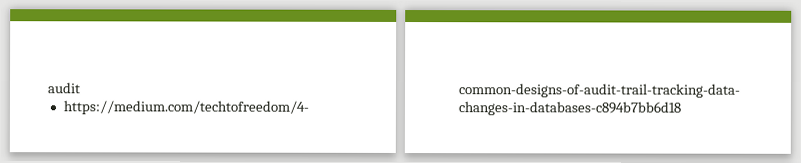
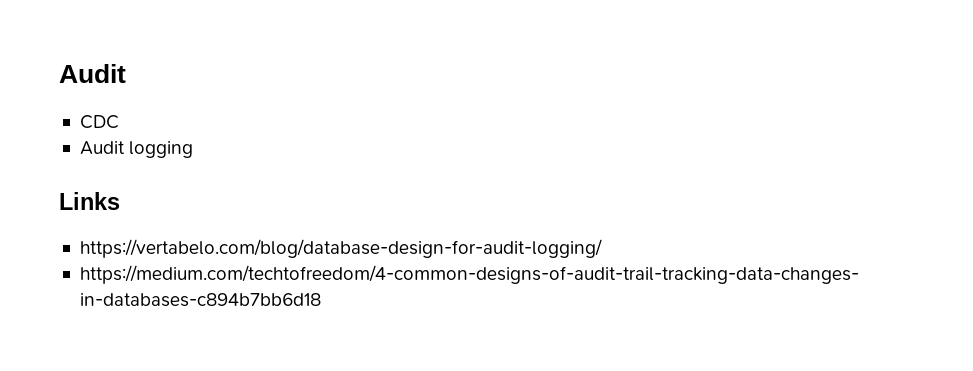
[47,82,80,94] audit -> [59,64,126,83] [79,115,119,129] [79,141,194,158] [59,192,120,210] [79,239,602,258] Audit // CDC // Audit logging // Links // https://vertabelo.com/blog/database-design-for-audit-logging/

